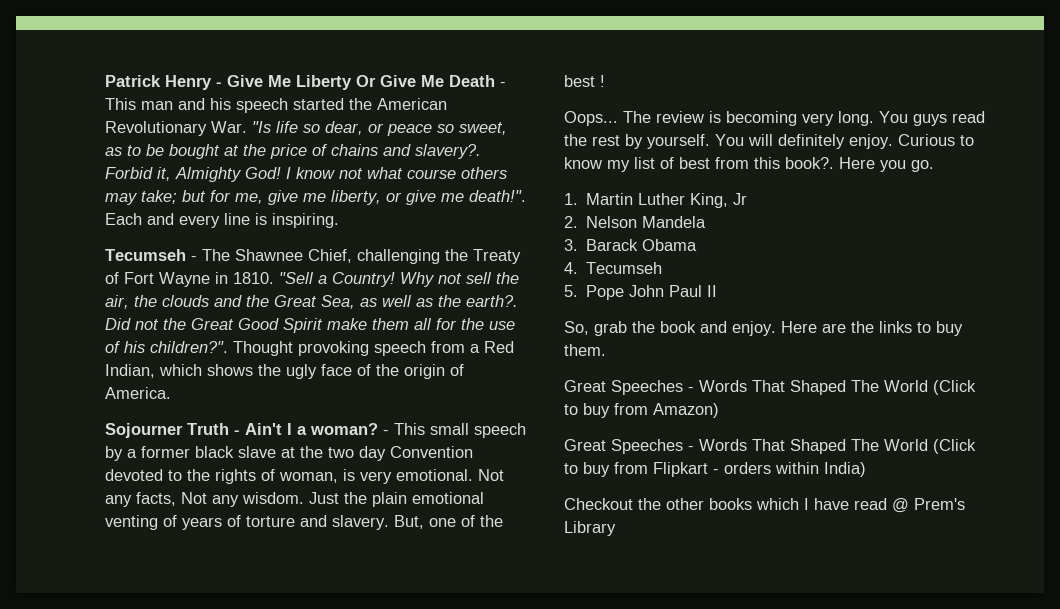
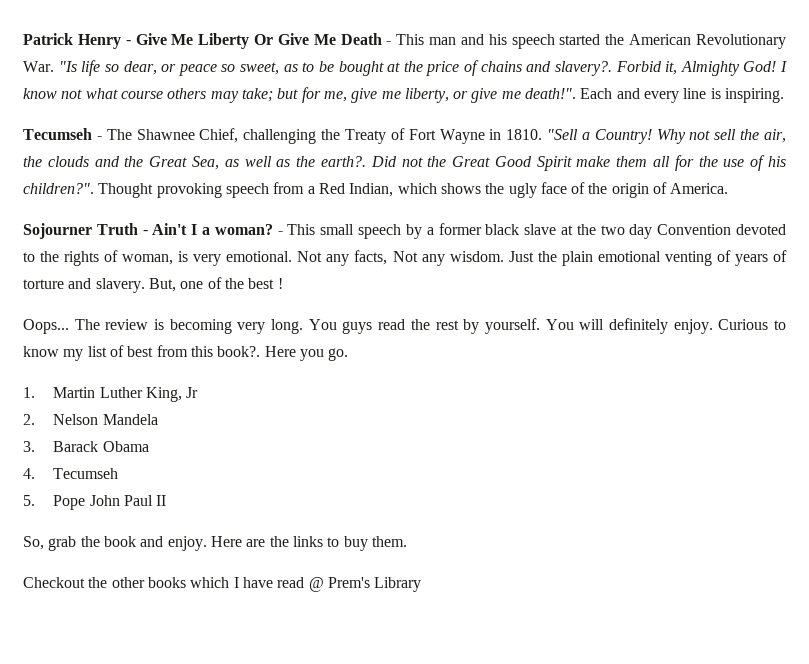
[564,380,976,395] [564,403,719,418] [564,439,976,454] [564,462,866,477] // Great Speeches - Words That Shaped The World (Click to buy from Amazon) // Great Speeches - Words That Shaped The World (Click to buy from Flipkart - orders within India) -> (407, 541) none

